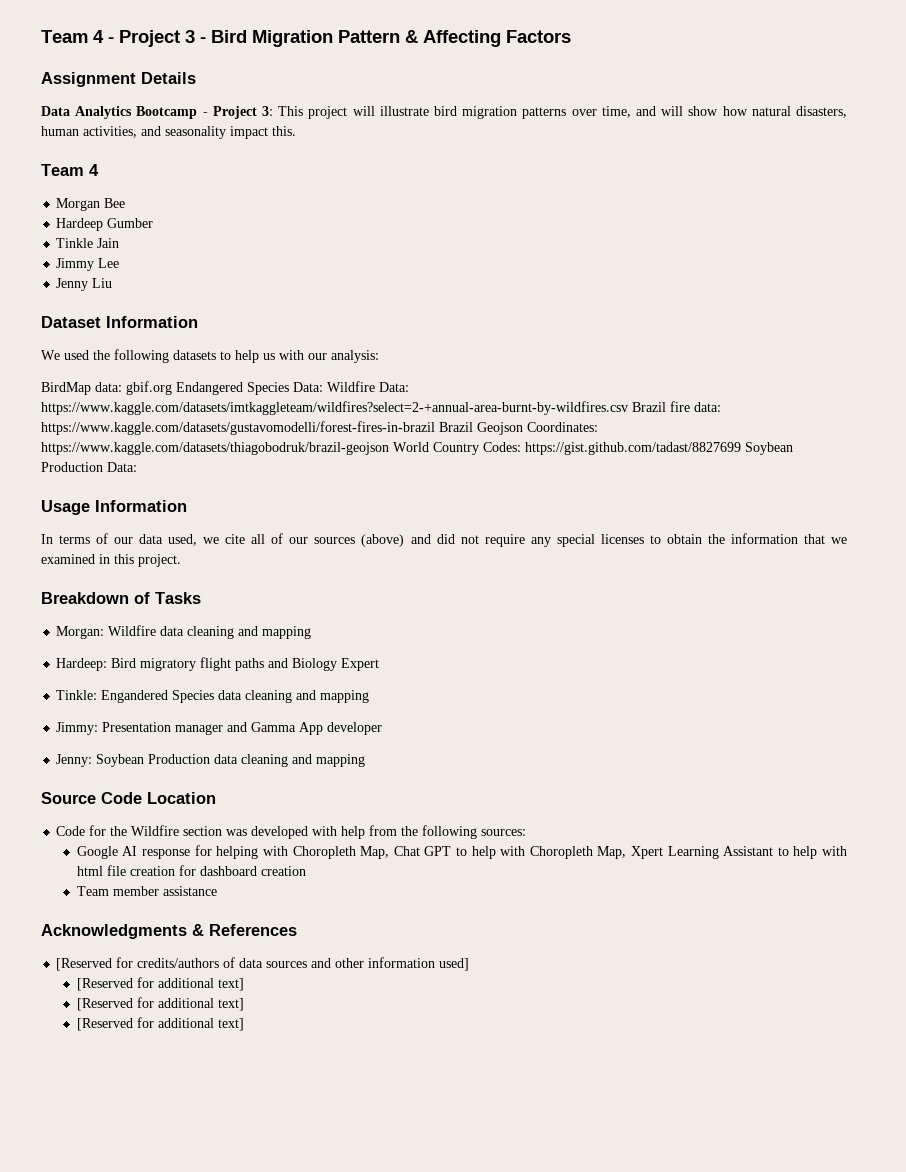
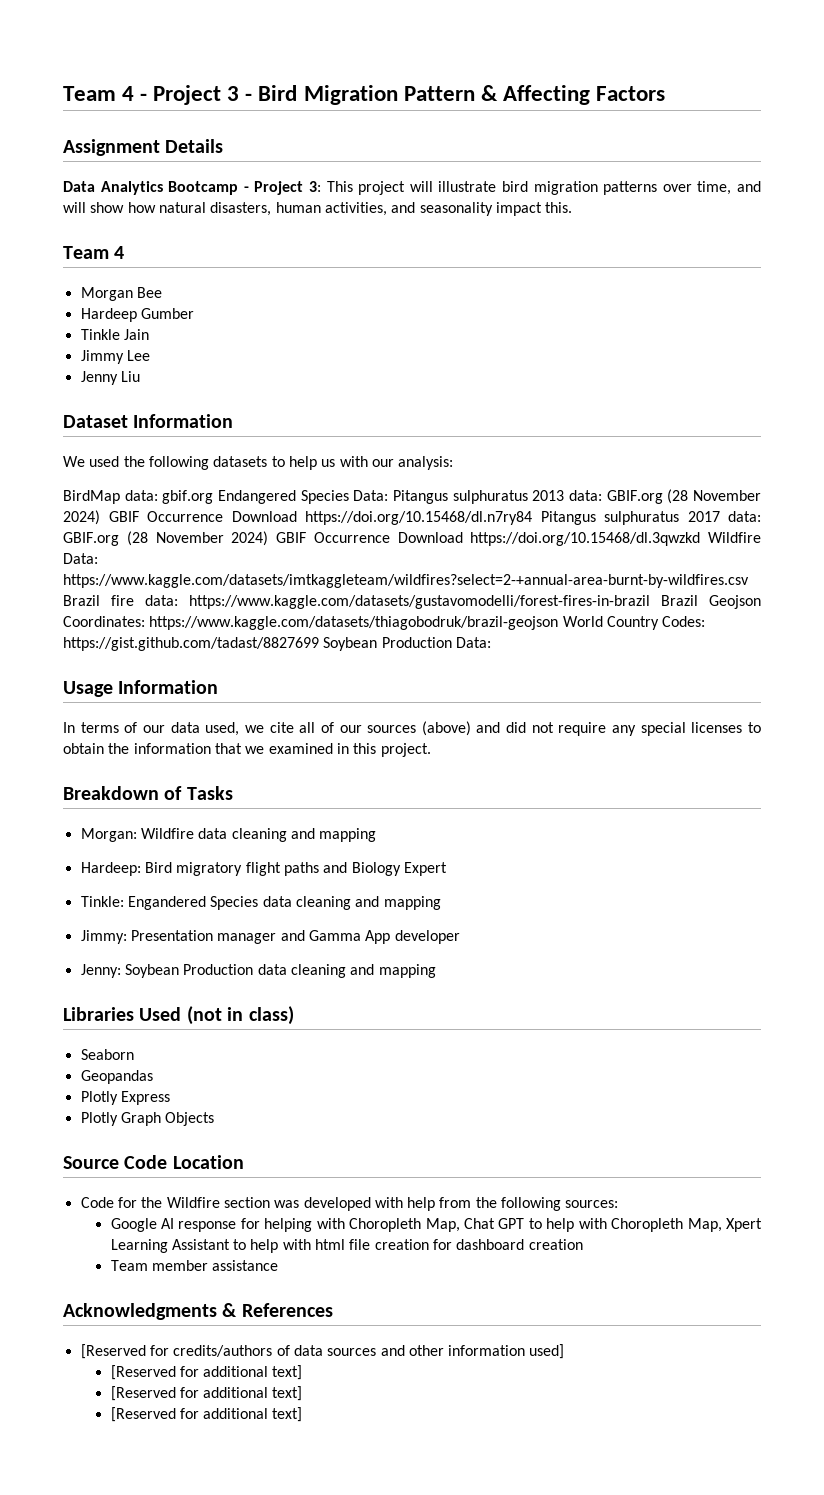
(323, 387) none -> [393,489,761,504] [63,510,761,525] [63,531,701,546] Pitangus sulphuratus 2013 data: GBIF.org (28 November 2024) GBIF Occurrence Download https://doi.org/10.15468/dl.n7ry84 Pitangus sulphuratus 2017 data: GBIF.org (28 November 2024) GBIF Occurrence Download https://doi.org/10.15468/dl.3qwzkd
(366, 760) none -> [63,1006,294,1025] [80,1049,134,1060] [80,1070,153,1084] [80,1091,170,1105] [80,1112,215,1126] // Libraries Used (not in class) // Seaborn // Geopandas // Plotly Express // Plotly Graph Objects

